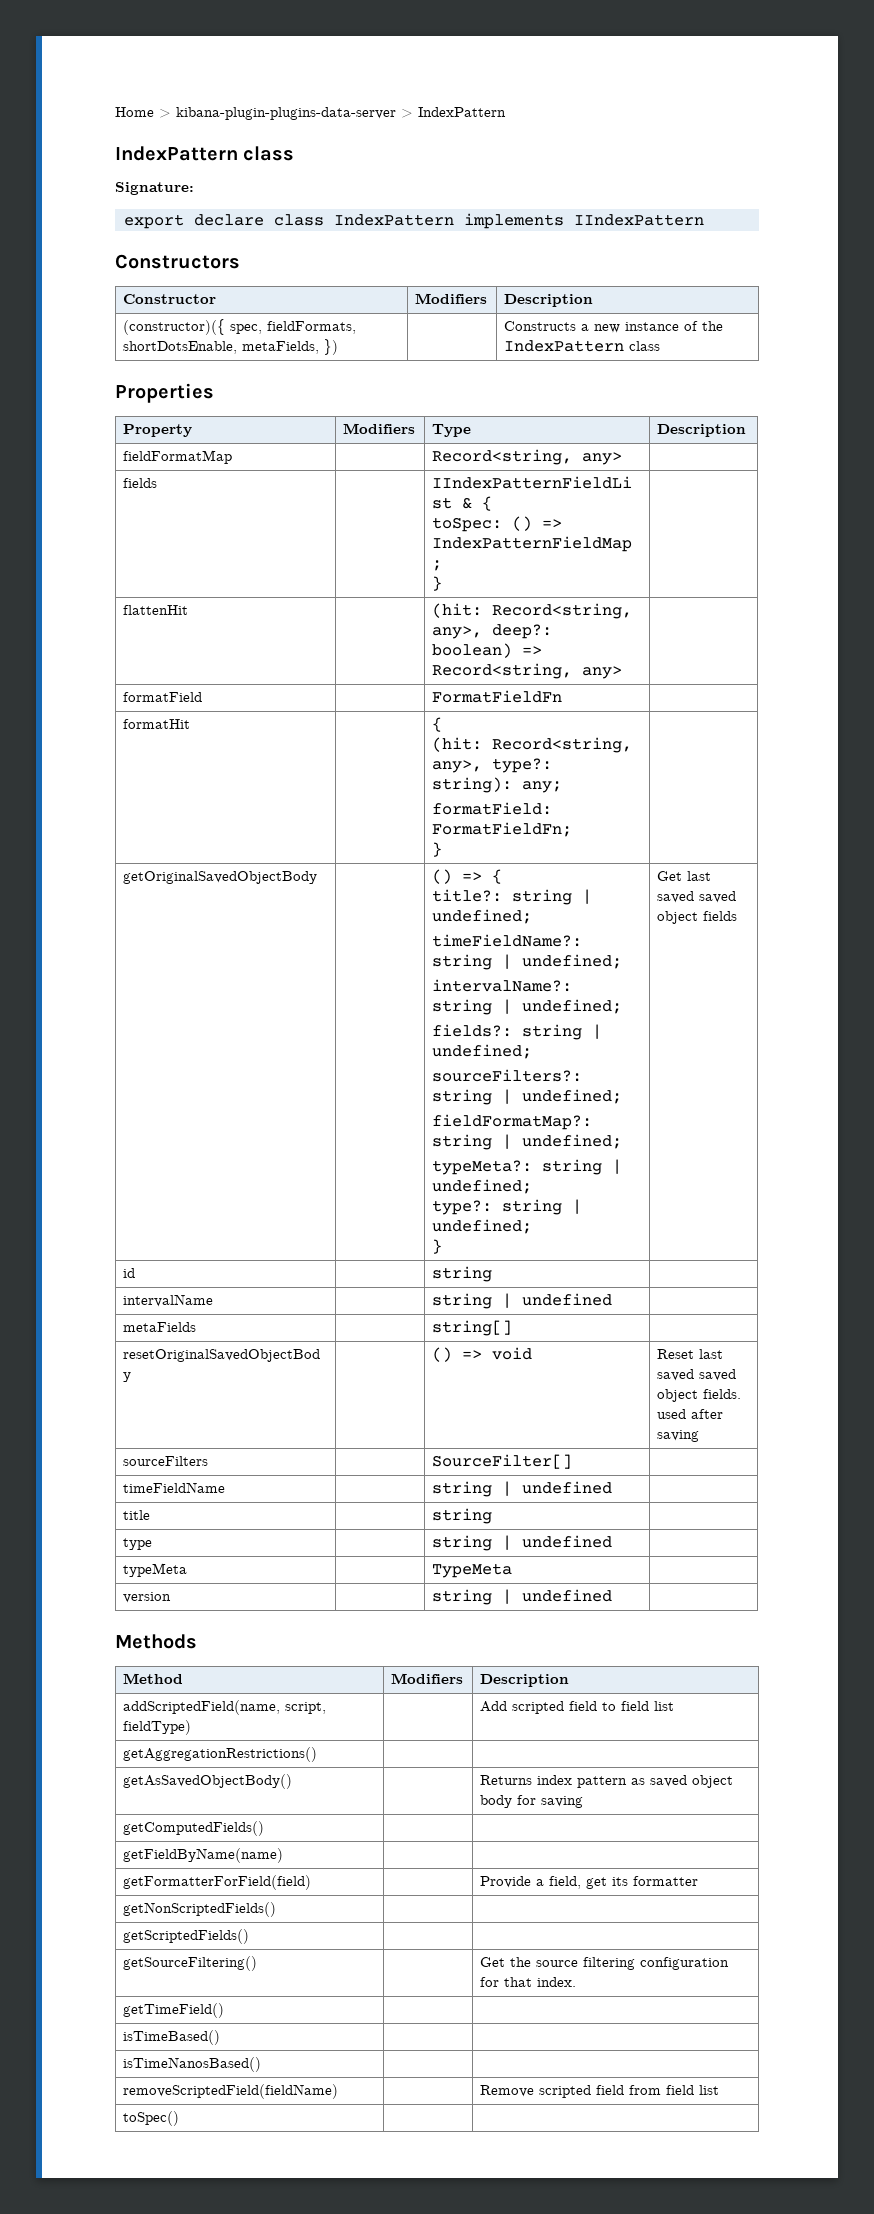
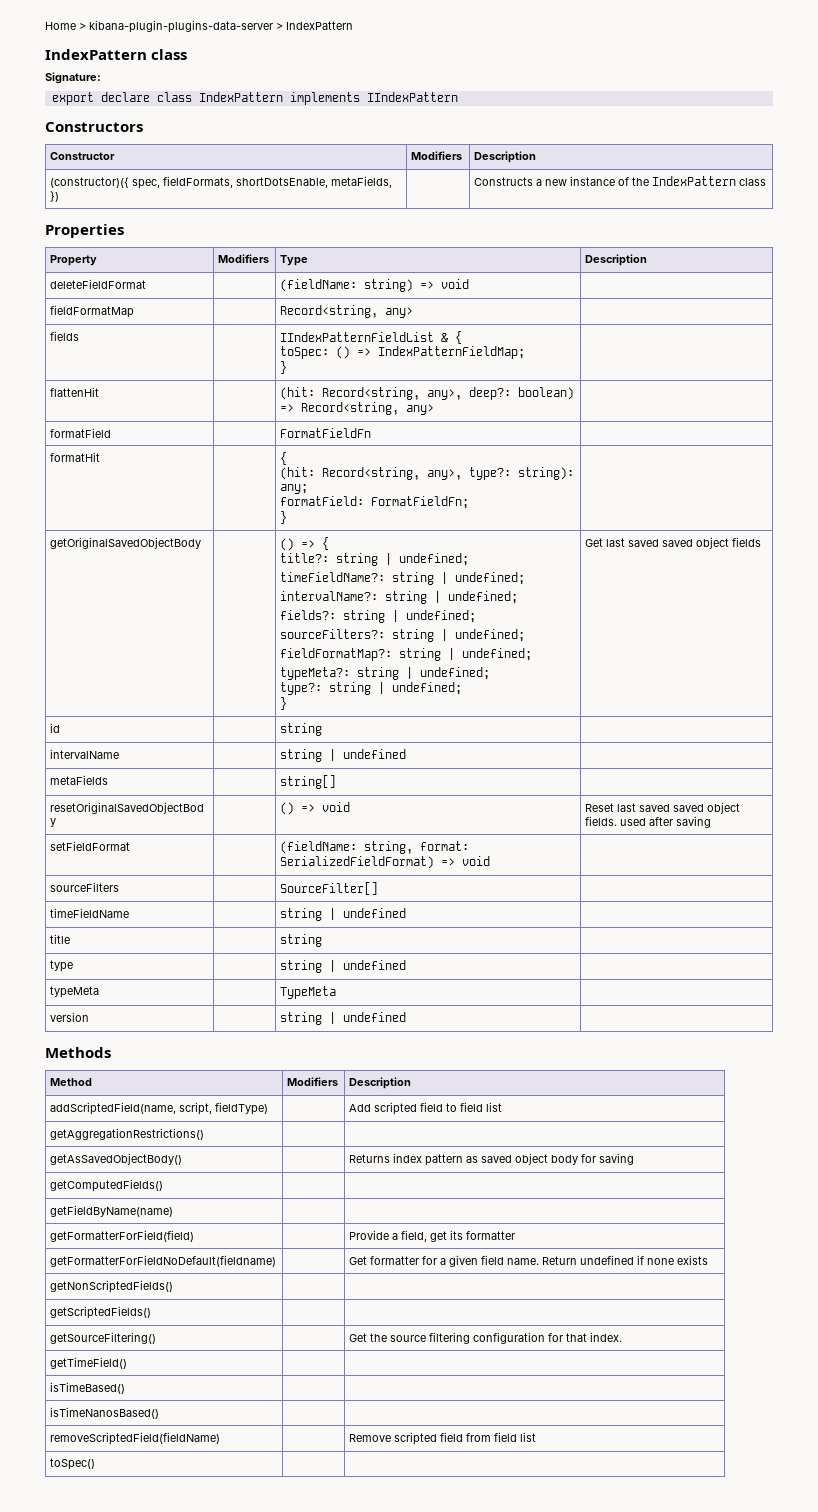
(747, 430) none -> [50,279,147,289] [280,279,470,292] // deleteFieldFormat | | (fieldName: string) => void |
(700, 1436) none -> [50,841,131,851] [280,841,470,854] [280,856,491,869] // setFieldFormat | | (fieldName: string, format: SerializedFieldFormat) => void |
(699, 1881) none -> [50,1255,277,1267] [349,1255,709,1267] // getFormatterForFieldNoDefault(fieldname) | | Get formatter for a given field name. Return undefined if none exists

